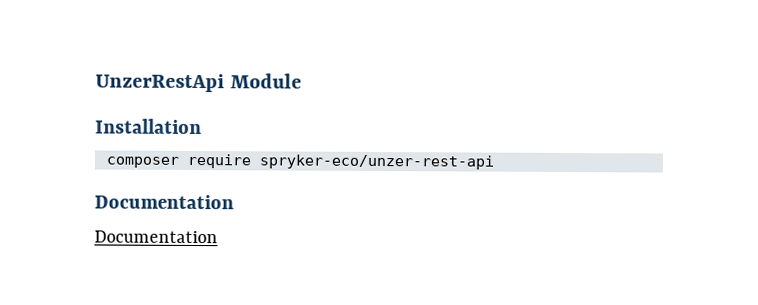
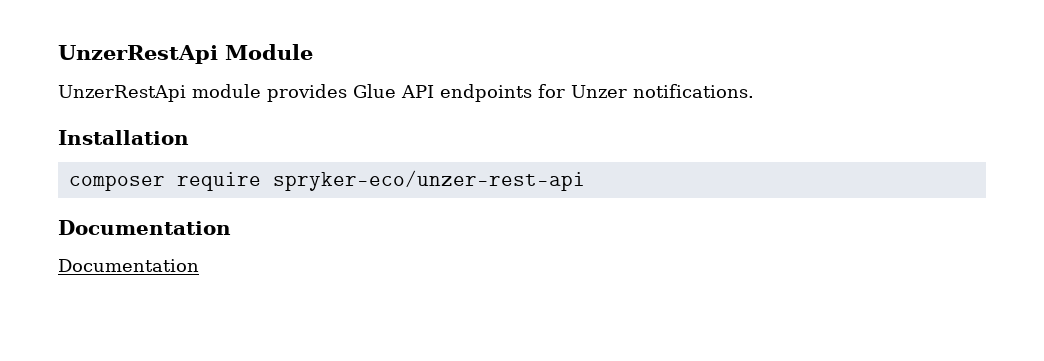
(303, 81) none -> [58,84,754,102] // UnzerRestApi module provides Glue API endpoints for Unzer notifications.

